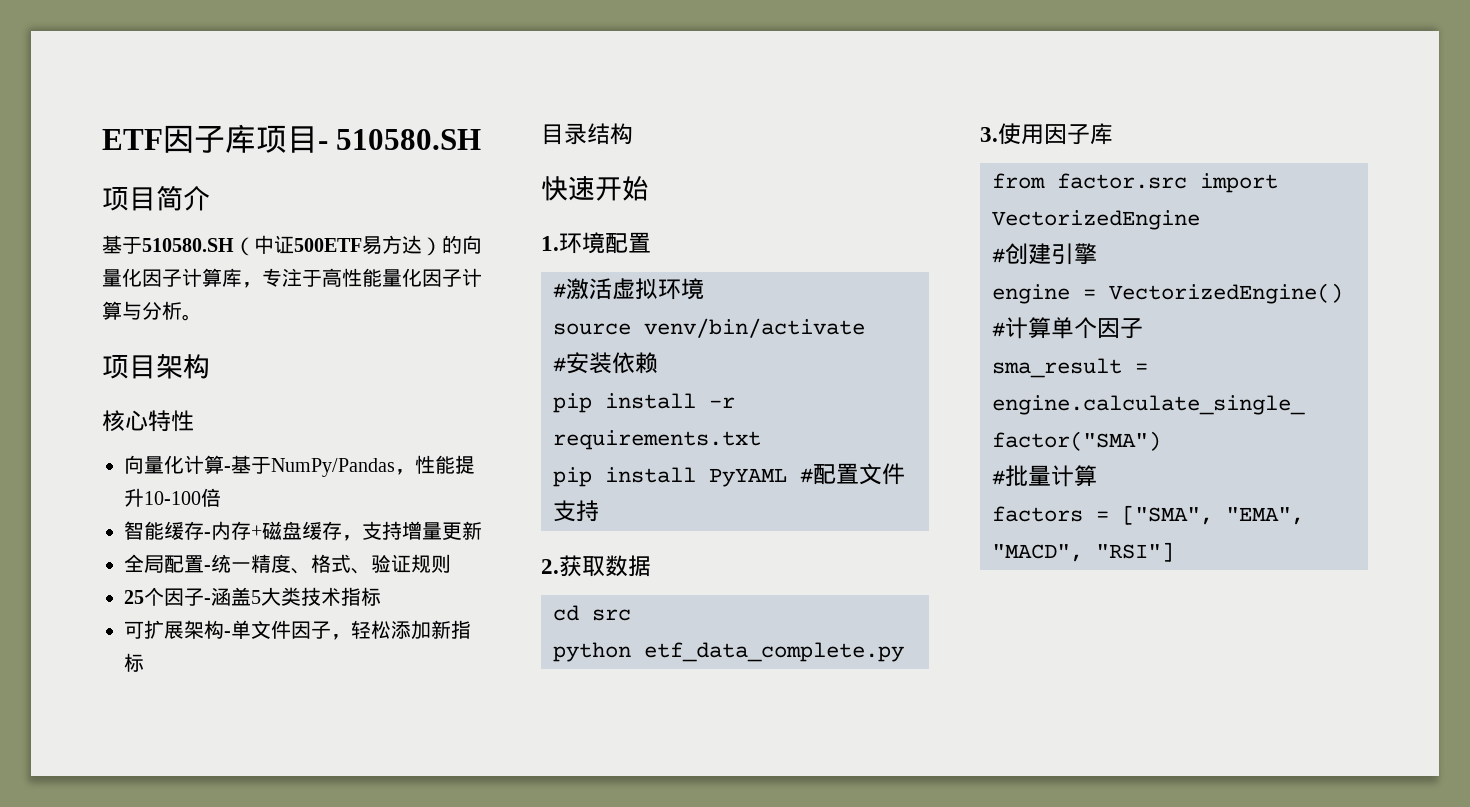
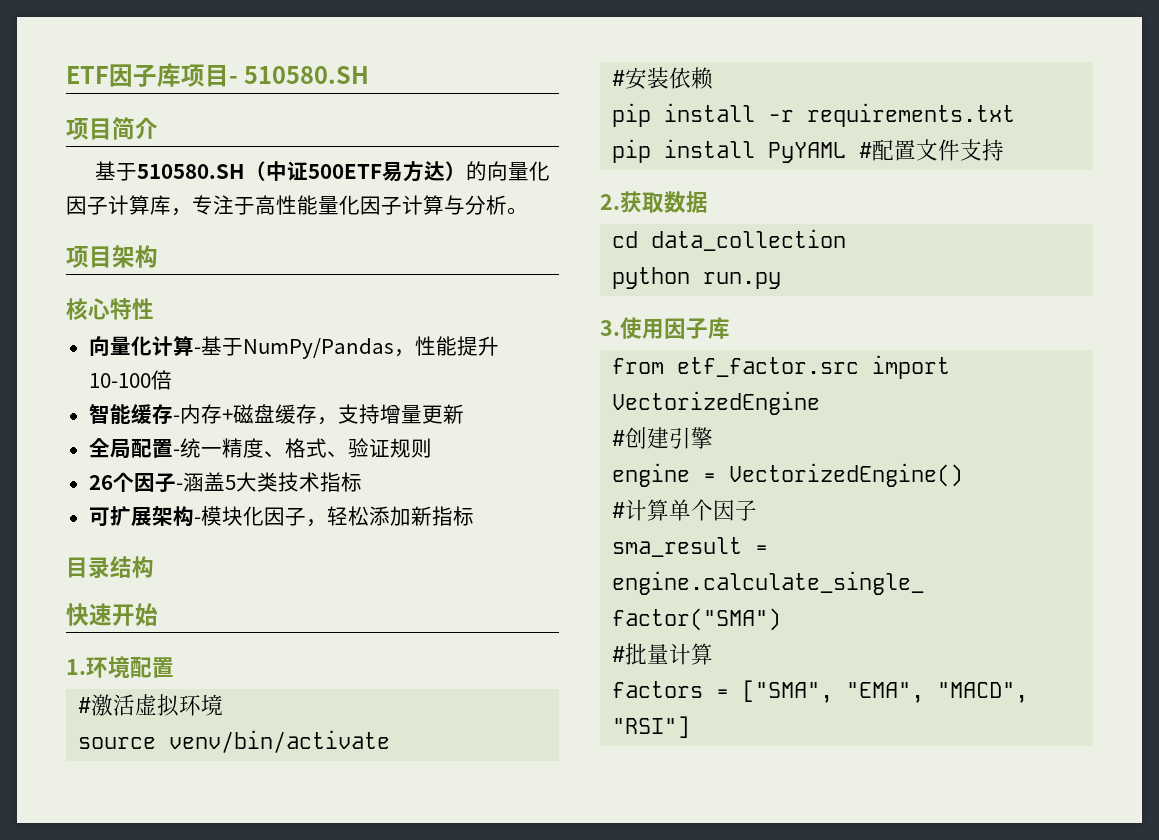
[124,590,144,604] 25 -> [88,475,113,490] 26
[231,620,291,639] 单文件 -> [200,506,264,526] 模块化
[592,609,631,621] src -> [651,229,847,251] data_collection
[644,642,904,662] etf_data_complete.py -> [703,272,782,289] run.py
[1057,173,1187,189] factor.src -> [677,357,860,377] etf_factor.src

